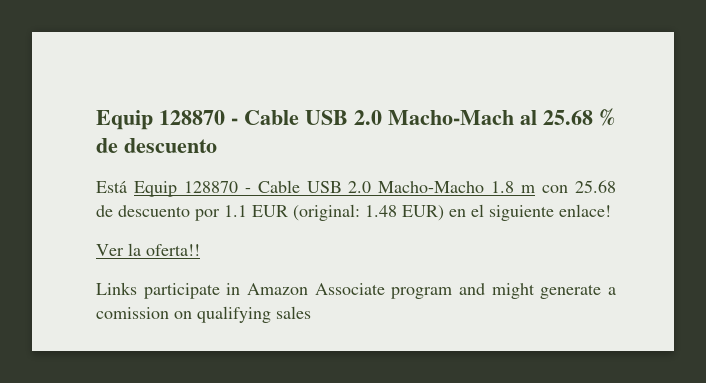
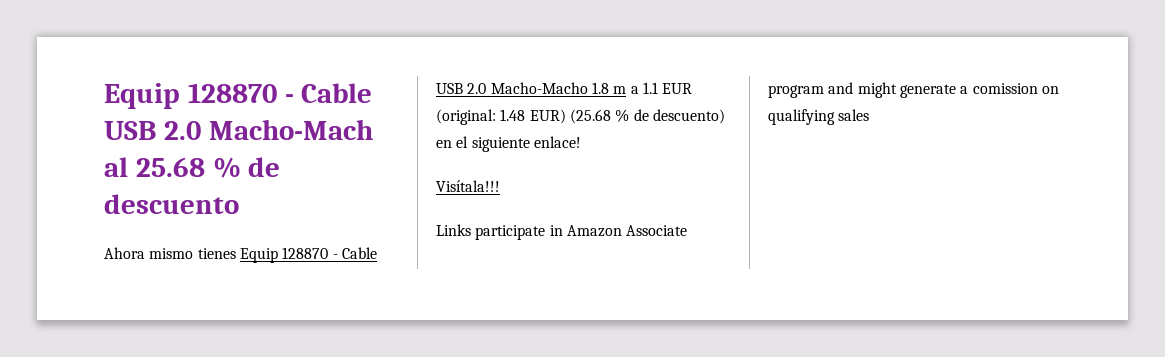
[96,181,127,193] Está -> [104,247,236,259] Ahora mismo tienes
[542,180,617,193] [96,205,220,221] con 25.68 de descuento por -> [630,86,639,94] a
(444, 213) none -> [569,109,725,124] (25.68 % de descuento)
[96,243,200,256] Ver la oferta!! -> [436,180,500,192] Visítala!!!

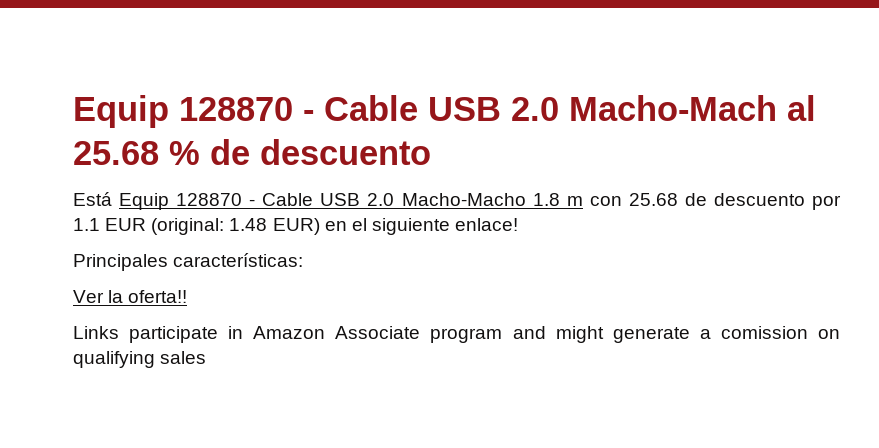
[104,247,236,259] Ahora mismo tienes -> [73,192,112,206] Está
[630,86,639,94] a -> [589,193,841,210] con 25.68 de descuento por
[569,109,725,124] (25.68 % de descuento) -> (320, 226) none
[436,180,500,192] Visítala!!! -> [73,253,304,271] [73,290,188,303] Principales características: // Ver la oferta!!

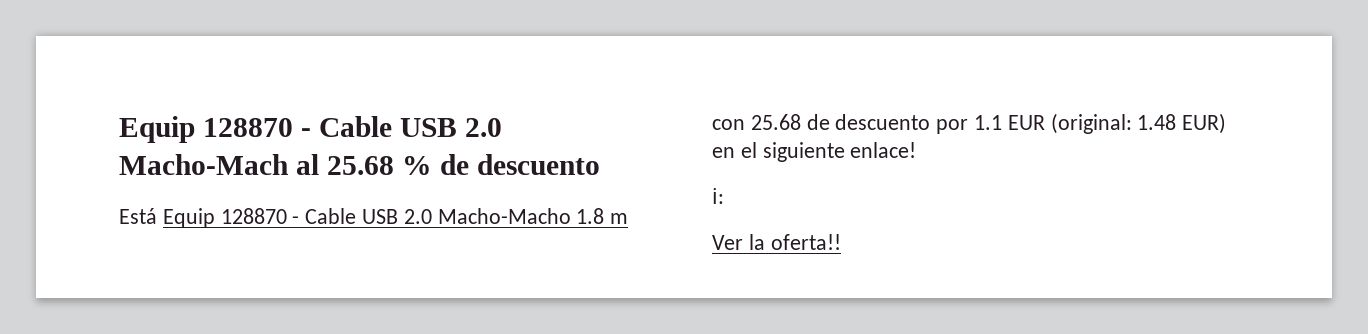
[73,253,304,271] Principales características: -> [712,188,724,204] ℹ:
[73,326,841,343] [73,351,207,368] // Links participate in Amazon Associate program and might generate a comission on qualifying sales -> (841, 242) none

